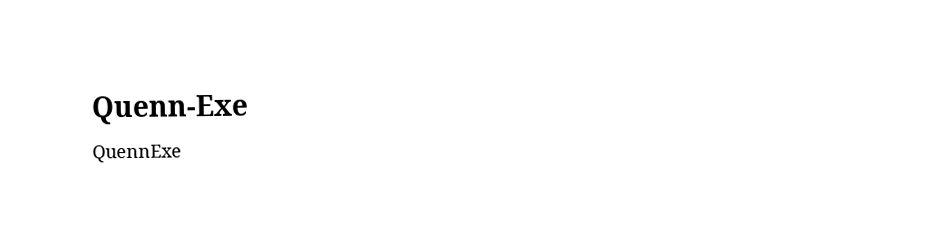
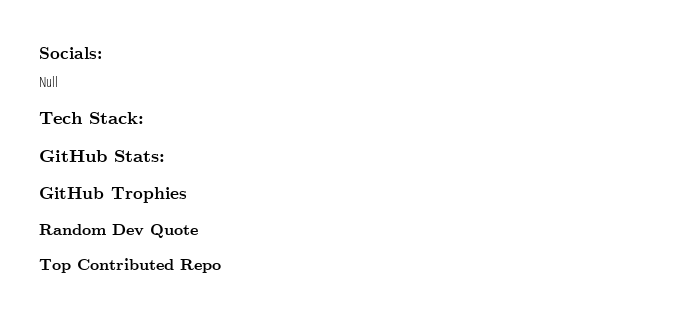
[91,94,249,125] [92,144,182,163] Quenn-Exe // QuennExe -> [39,47,102,59] [39,76,58,87] [39,112,144,124] [39,150,165,162] [39,187,187,203] [39,224,198,238] [39,258,221,273] Socials: // Null // Tech Stack: // GitHub Stats: // GitHub Trophies // Random Dev Quote // Top Contributed Repo

